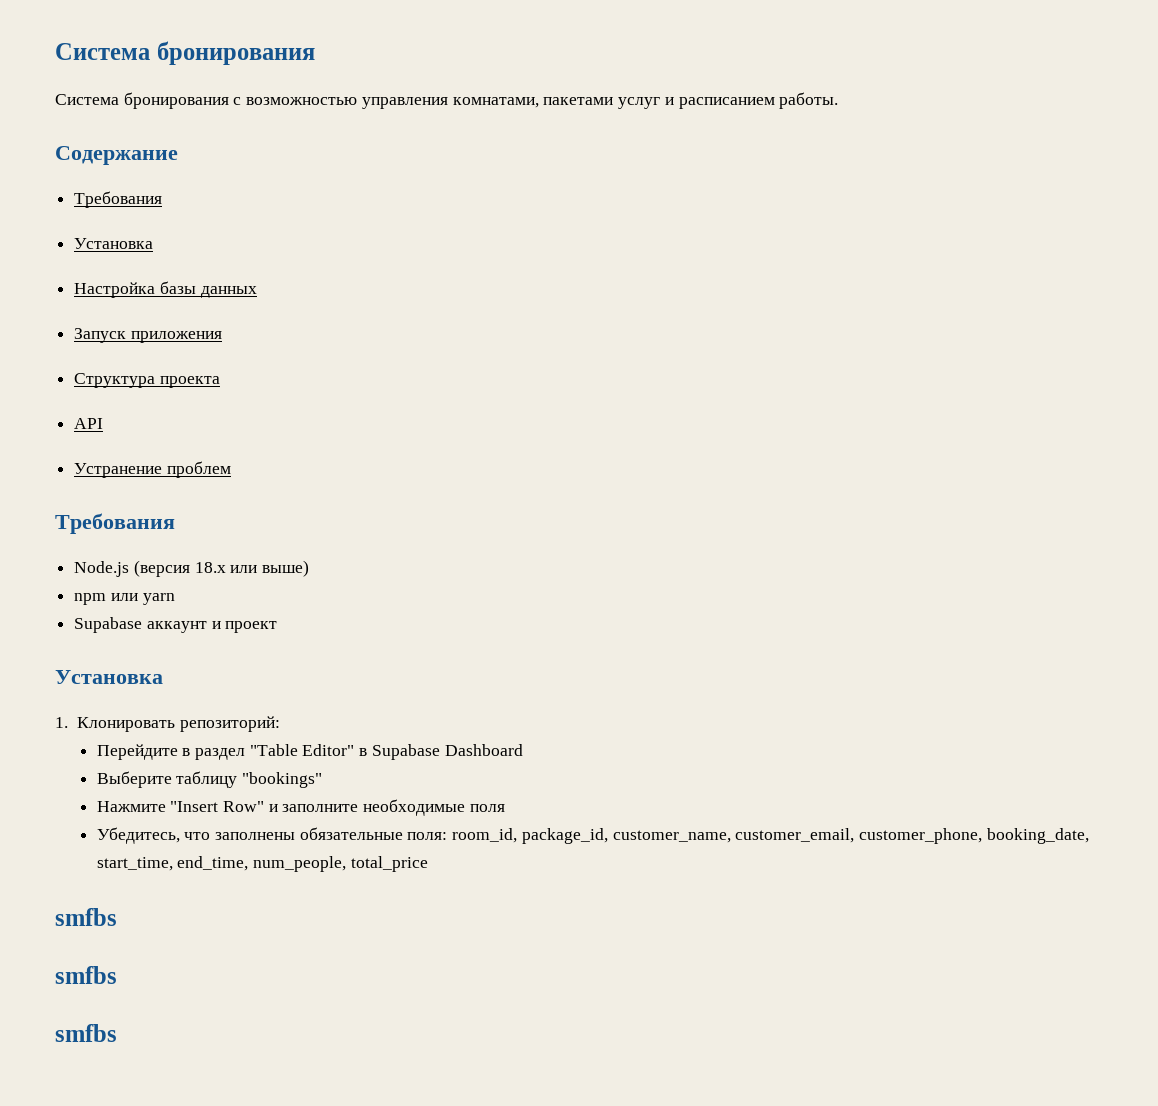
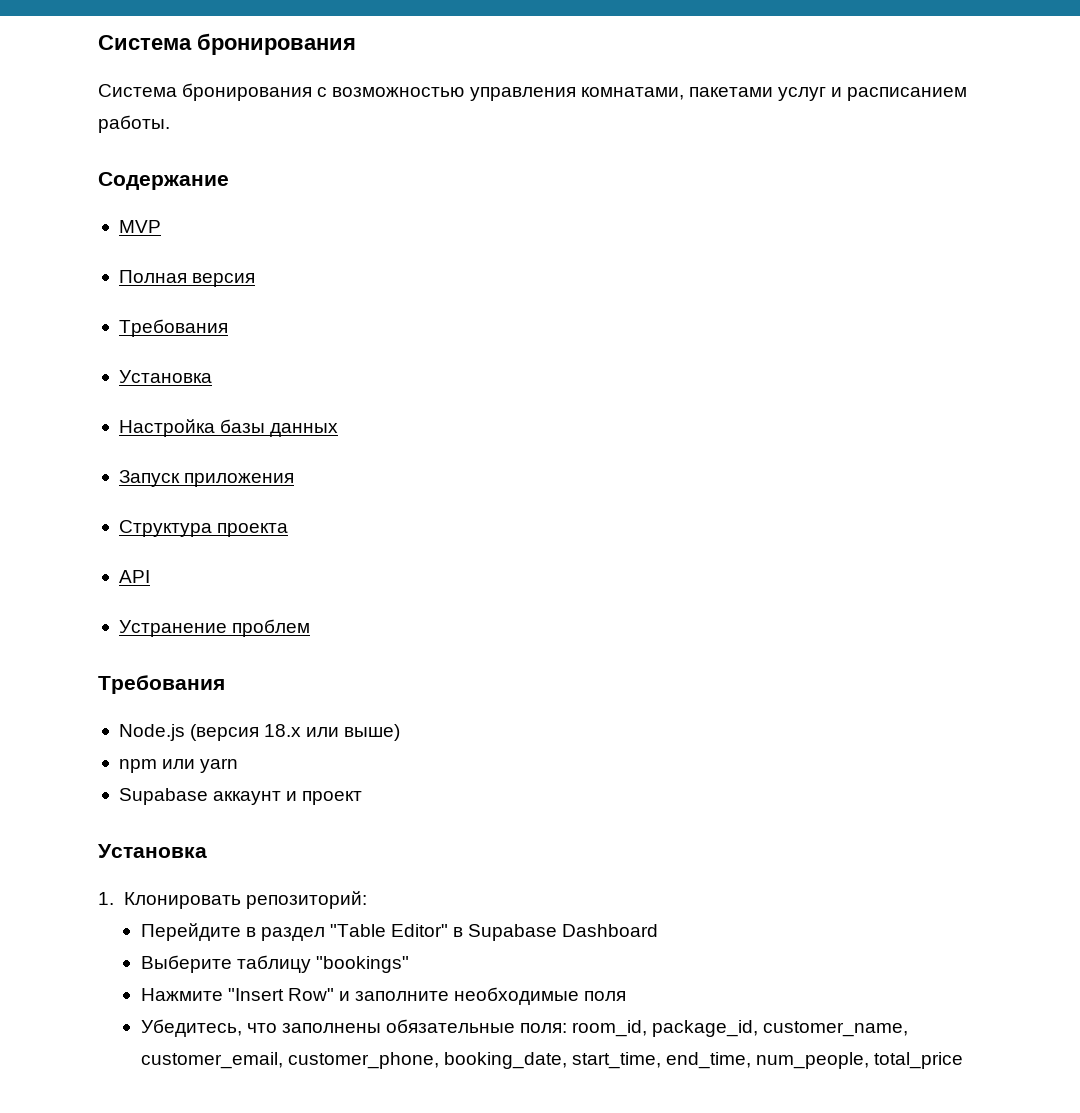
(178, 155) none -> [118,220,161,233] [118,270,256,287] // MVP // Полная версия
[55,908,117,926] [55,966,117,984] [55,1024,117,1042] // smfbs // smfbs // smfbs -> (964, 1060) none

